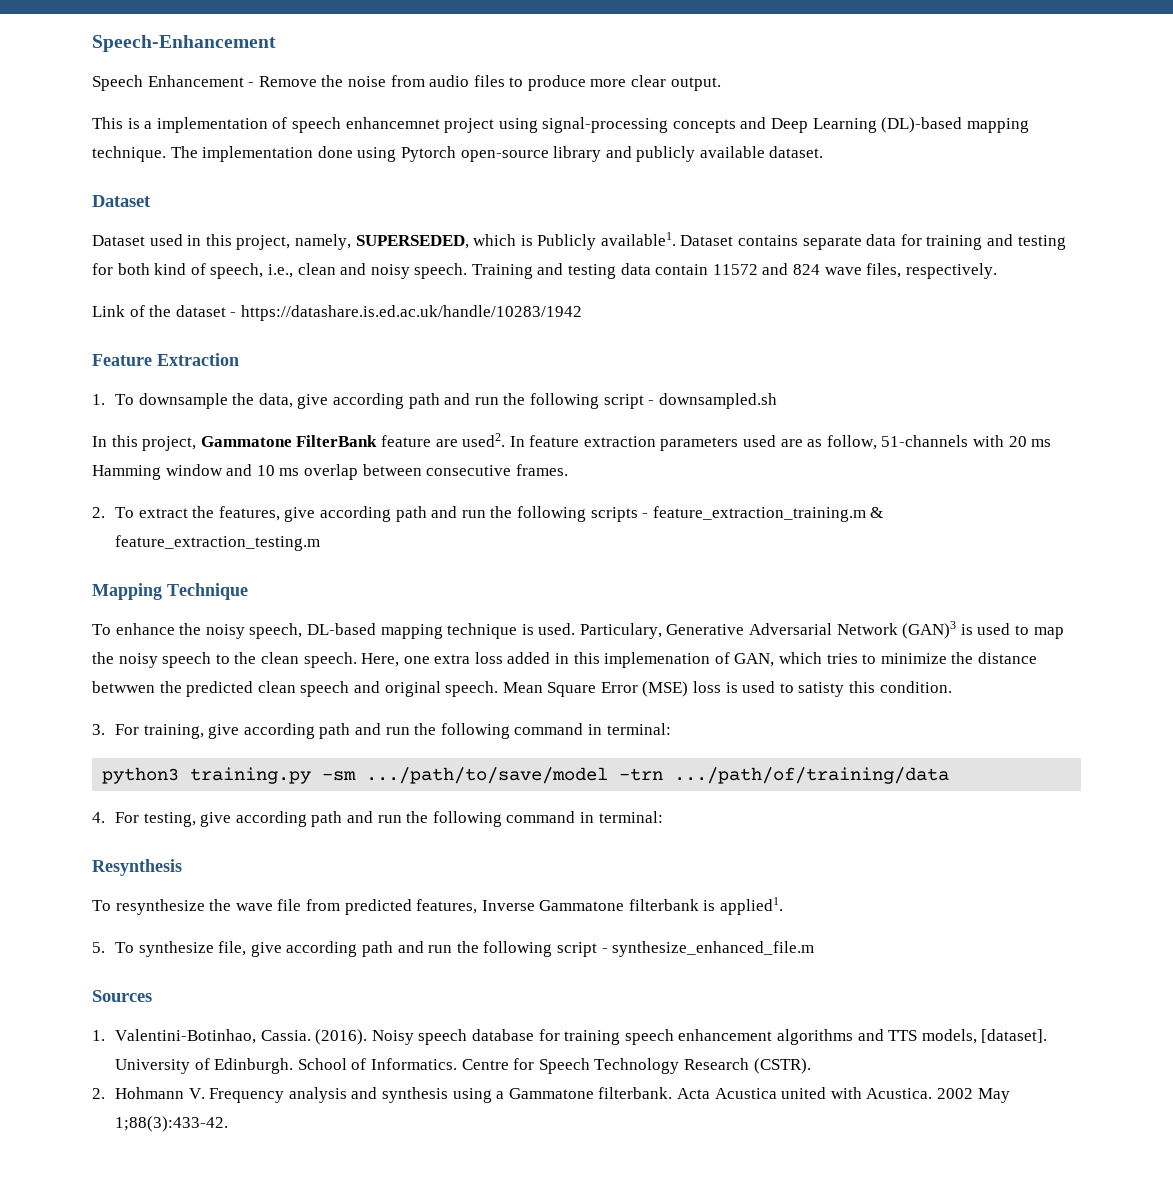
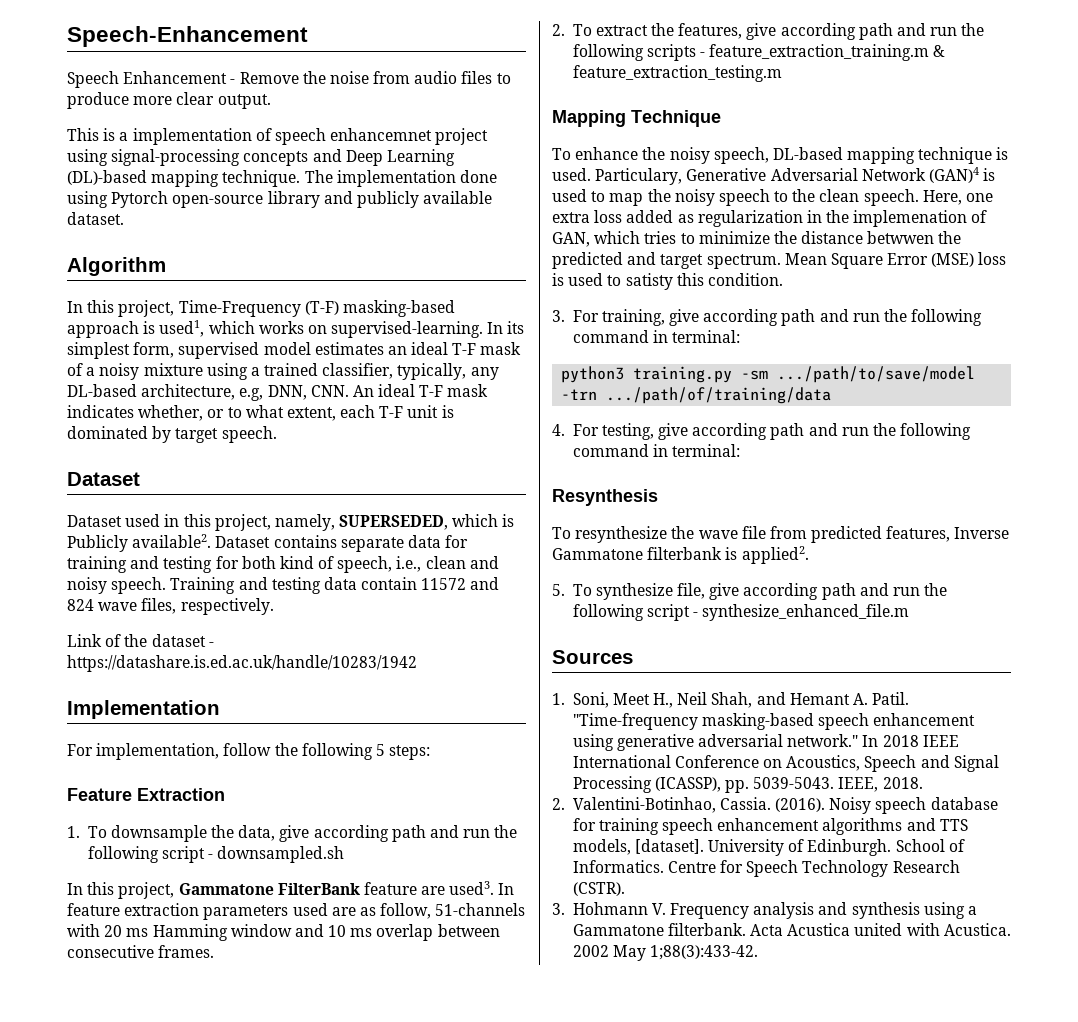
(824, 152) none -> [67,257,166,276] [67,300,455,317] [67,320,525,338] [67,342,522,359] [67,363,499,380] [67,384,489,401] [67,405,454,421] [67,426,277,443] // Algorithm // In this project, Time-Frequency (T-F) masking-based approach is used1, which works on supervised-learning. In its simplest form, supervised model estimates an ideal T-F mask of a noisy mixture using a trained classifier, typically, any DL-based architecture, e.g, DNN, CNN. An ideal T-F mask indicates whether, or to what extent, each T-F unit is dominated by target speech.
[600,232,676,246] available1. -> [132,534,212,548] available2.
(582, 313) none -> [67,700,220,719] [67,743,431,760] // Implementation // For implementation, follow the following 5 steps:
[462,433,506,447] used2. -> [449,881,495,895] used3.
[902,621,957,639] (GAN)3 -> [928,167,979,183] (GAN)4
[555,652,600,664] in this -> [677,210,850,227] as regularization in the
[257,681,499,697] clean speech and original speech. -> [627,252,781,269] and target spectrum.
[720,897,784,915] applied1. -> [741,546,809,564] applied2.
(105, 1035) none -> [572,692,910,708] [572,713,976,730] [572,734,959,751] [572,755,999,772] [572,776,923,793] [552,798,565,810] Soni, Meet H., Neil Shah, and Hemant A. Patil. "Time-frequency masking-based speech enhancement using generative adversarial network." In 2018 IEEE International Conference on Acoustics, Speech and Signal Processing (ICASSP), pp. 5039-5043. IEEE, 2018. // 2.
[92,1088,105,1099] 2. -> [552,903,565,915] 3.

